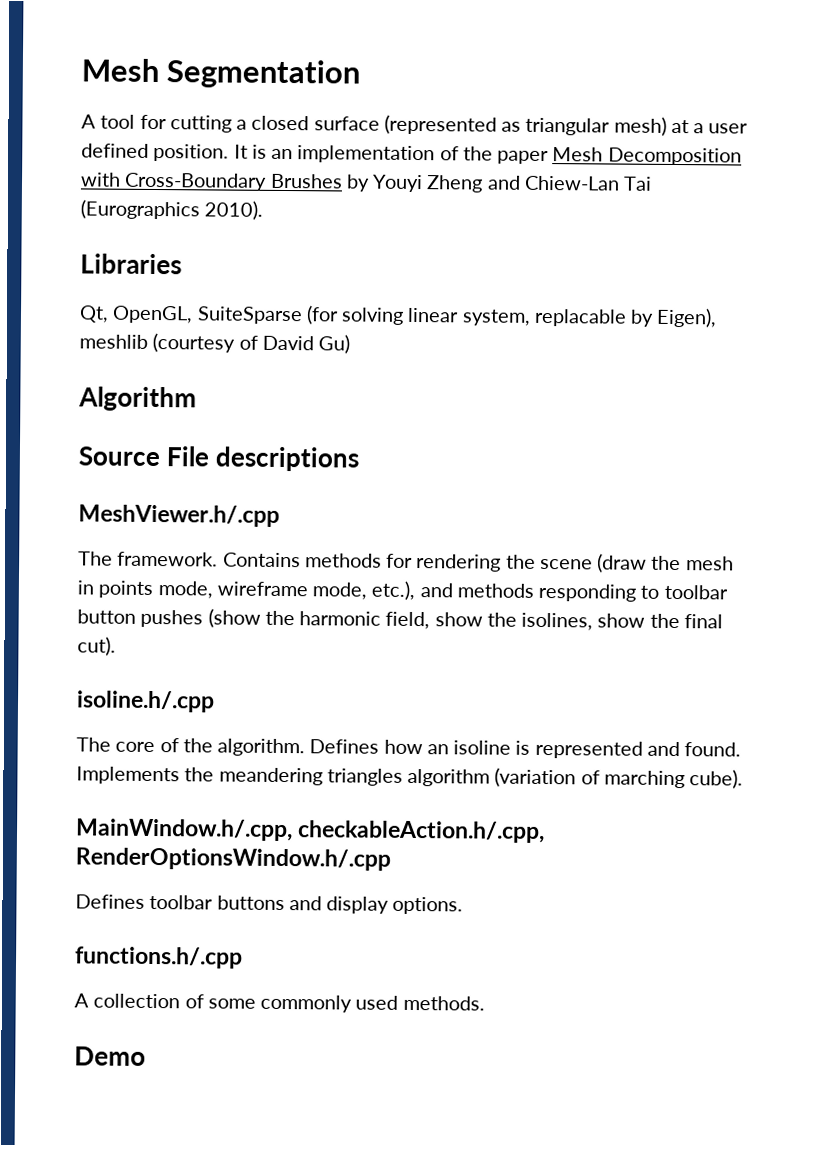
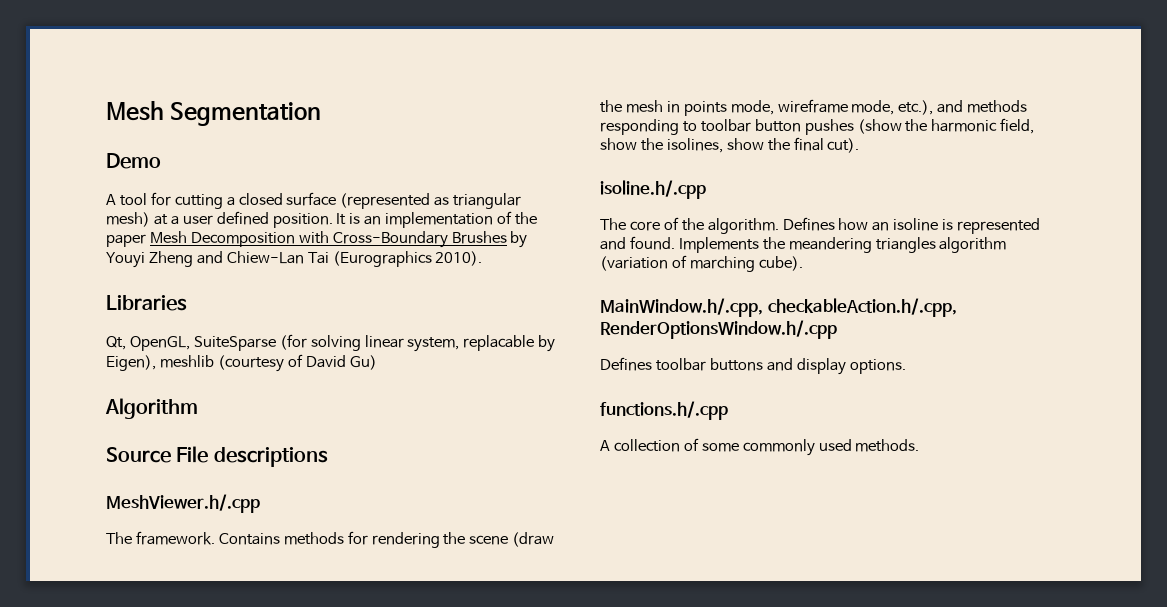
(361, 74) none -> [106,153,161,169] // Demo
[74,1046,146,1066] // Demo -> (920, 445) none

